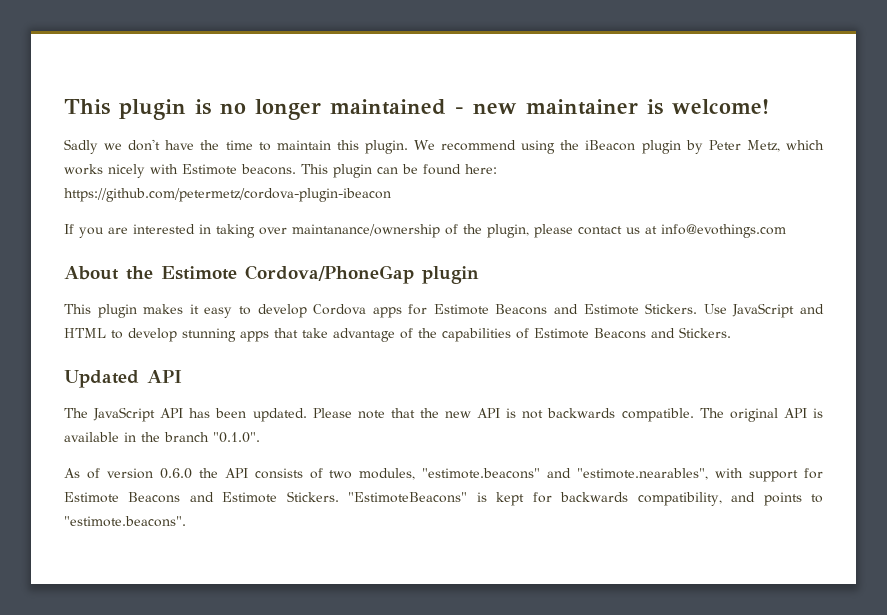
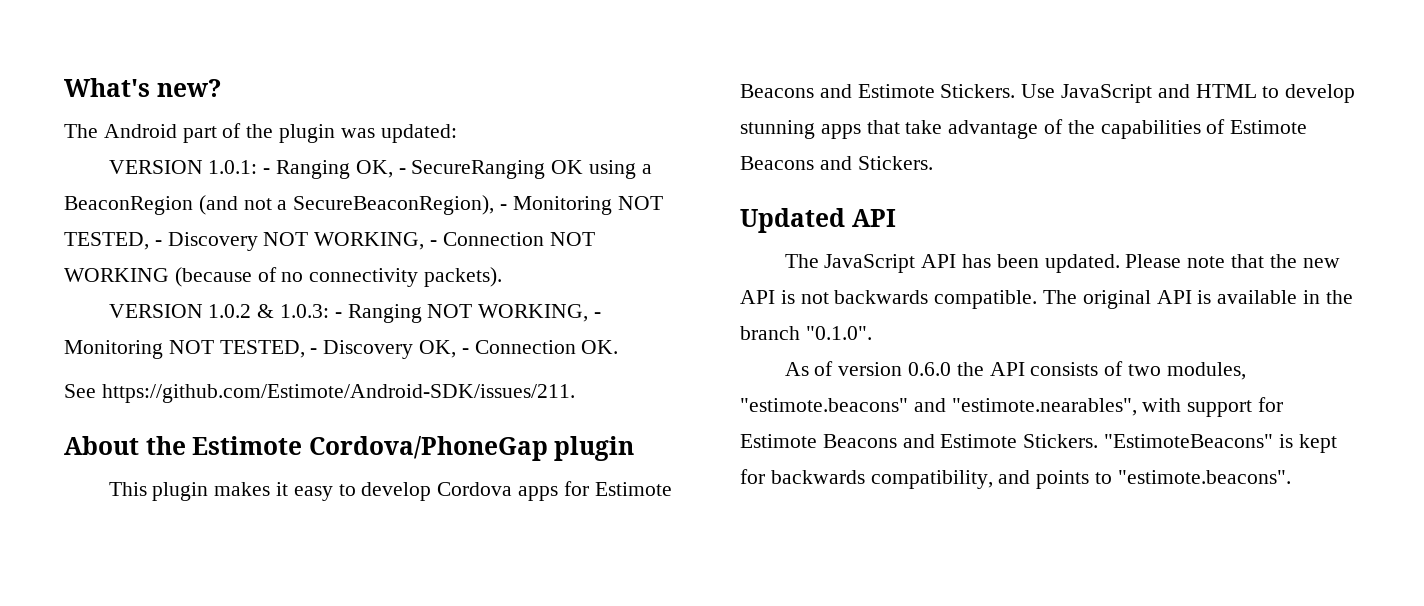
[64,99,769,120] [64,139,824,154] [64,164,497,178] [64,188,391,202] [64,224,786,238] This plugin is no longer maintained - new maintainer is welcome! // Sadly we don't have the time to maintain this plugin. We recommend using the iBeacon plugin by Peter Metz, which works nicely with Estimote beacons. This plugin can be found here: https://github.com/petermetz/cordova-plugin-ibeacon // If you are interested in taking over maintanance/ownership of the plugin, please contact us at info@evothings.com -> [64,78,221,97] [64,123,457,143] [108,160,652,179] [64,195,663,215] [64,232,595,251] [64,267,503,287] [108,304,601,323] [64,340,619,359] [64,384,575,403] What's new? // The Android part of the plugin was updated: // VERSION 1.0.1: - Ranging OK, - SecureRanging OK using a BeaconRegion (and not a SecureBeaconRegion), - Monitoring NOT TESTED, - Discovery NOT WORKING, - Connection NOT WORKING (because of no connectivity packets). // VERSION 1.0.2 & 1.0.3: - Ranging NOT WORKING, - Monitoring NOT TESTED, - Discovery OK, - Connection OK. // See https://github.com/Estimote/Android-SDK/issues/211.

